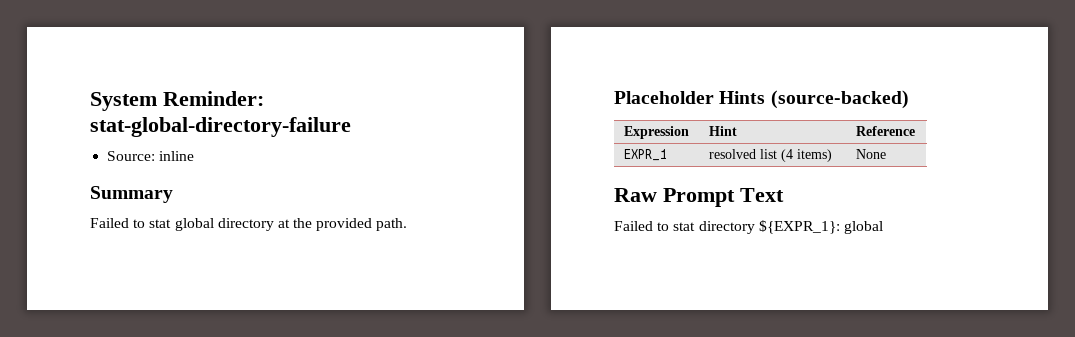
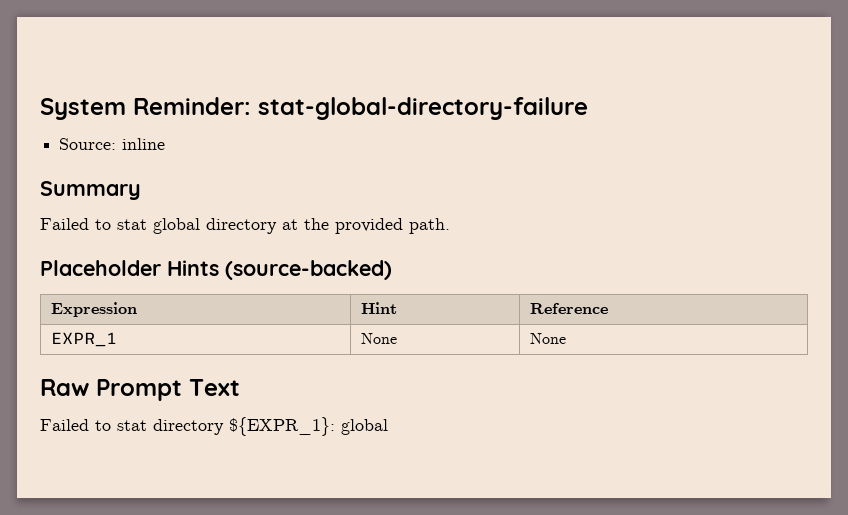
[708,149,832,162] | resolved list (4 items) -> [361,333,398,344] | None

